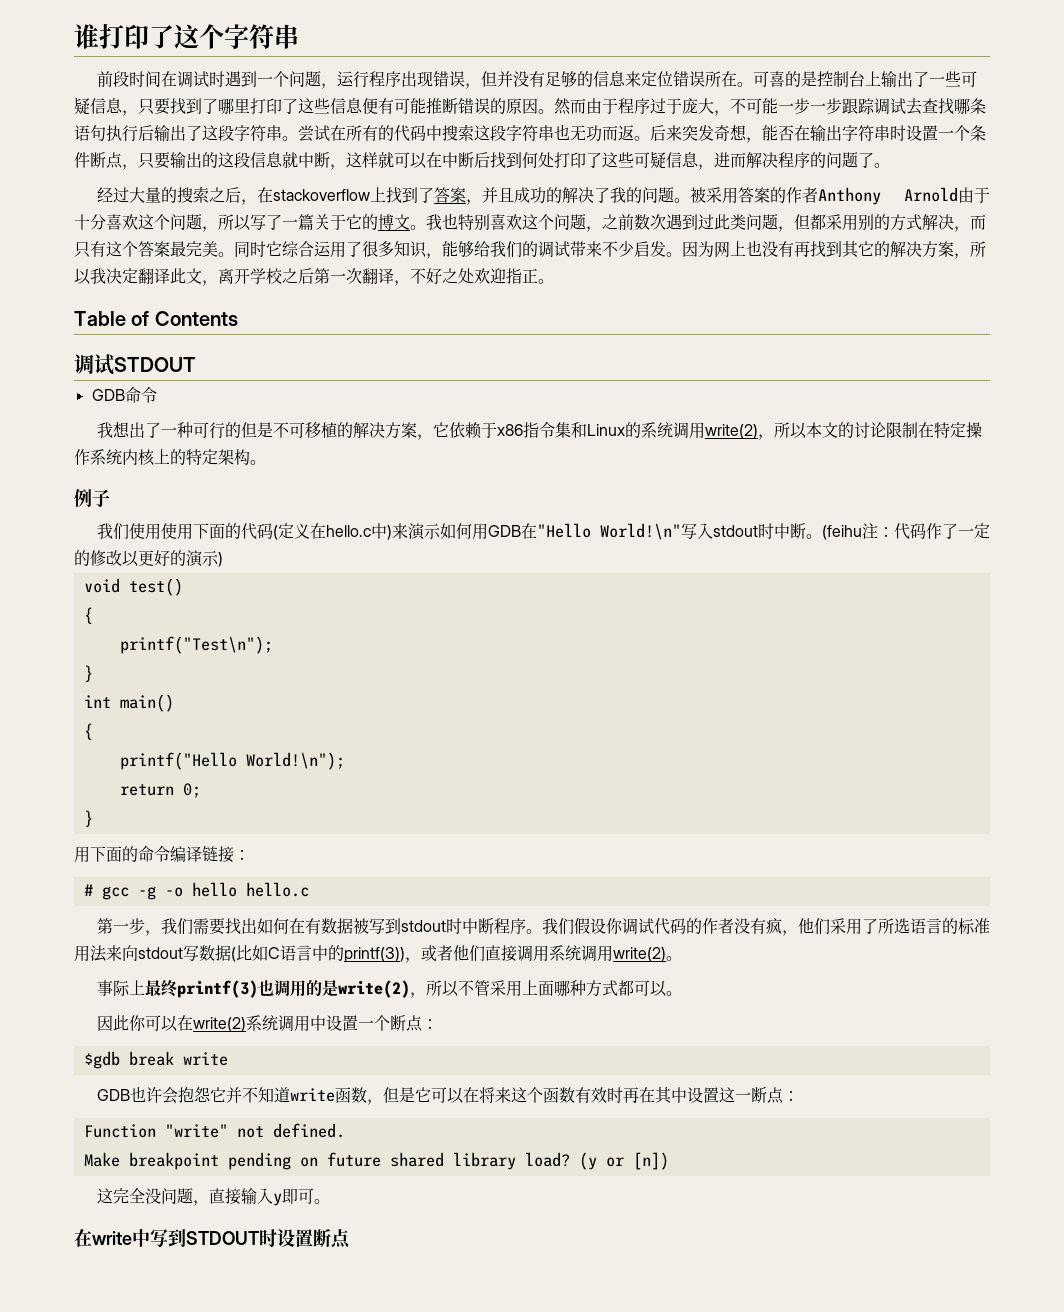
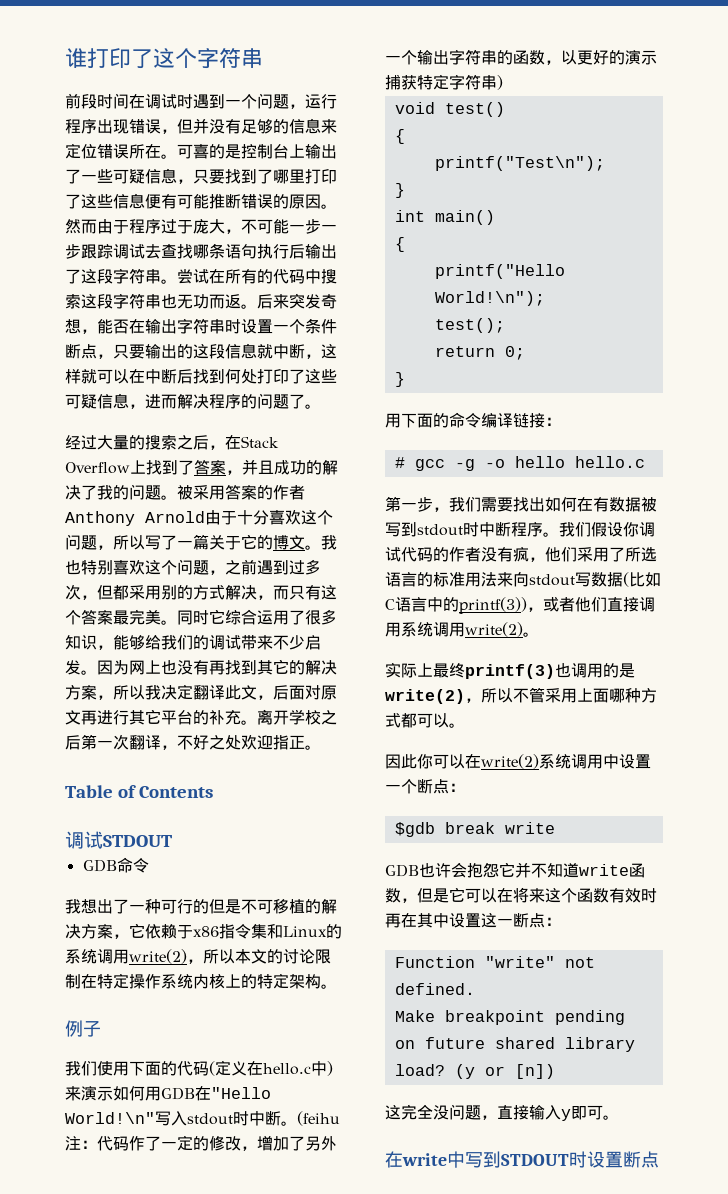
[272,189,370,201] stackoverflow -> [241,436,279,448] [65,462,130,474] Stack Overflow
[634,214,778,230] 数次遇到过此类问题 -> [257,559,321,575] [65,584,81,600] 遇到过多次
(218, 283) none -> [273,685,337,700] [65,709,257,725] 后面对原文再进行其它平台的补充。
[160,523,193,540] 使用 -> (129, 1068) none
[122,550,219,567] 以更好的演示 -> [241,1135,337,1151] [385,49,657,65] [385,74,497,90] ，增加了另外一个输出字符串的函数，以更好的演示捕获特定字符串
(345, 761) none -> [434,318,505,333] // test();
[96,980,113,996] 事 -> [385,662,401,678] 实

